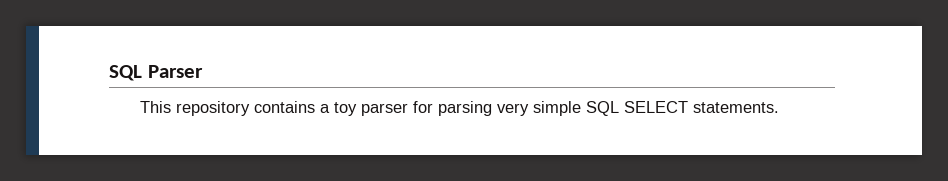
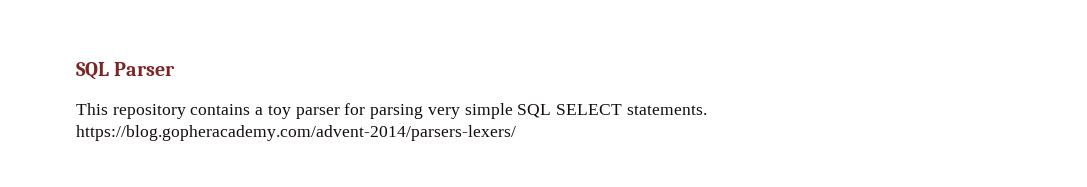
(780, 107) none -> [76,125,516,141] https://blog.gopheracademy.com/advent-2014/parsers-lexers/

